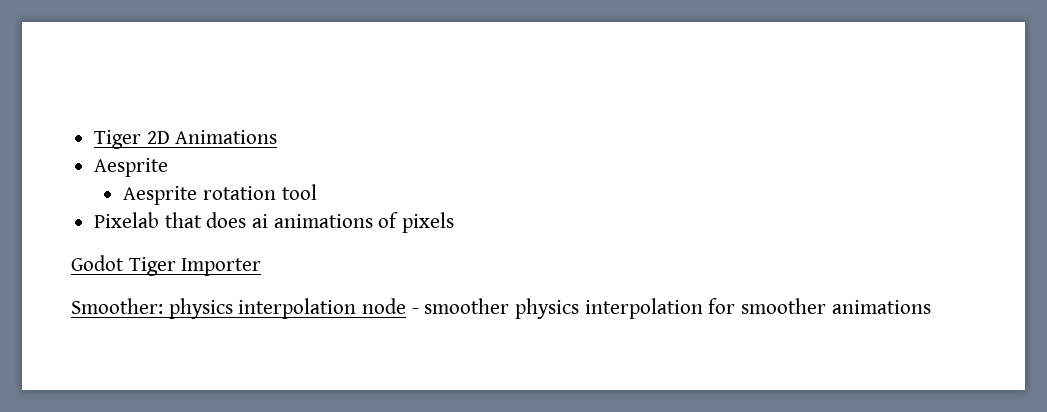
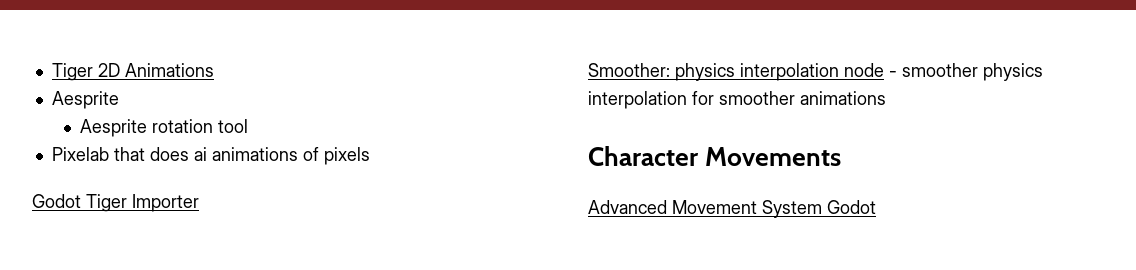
(931, 307) none -> [588,146,842,166] [588,200,876,218] // Character Movements // Advanced Movement System Godot

